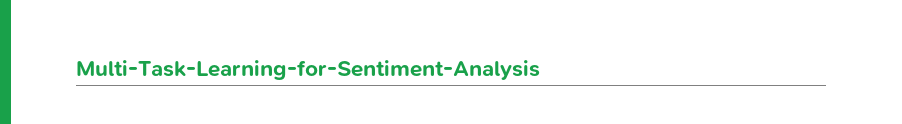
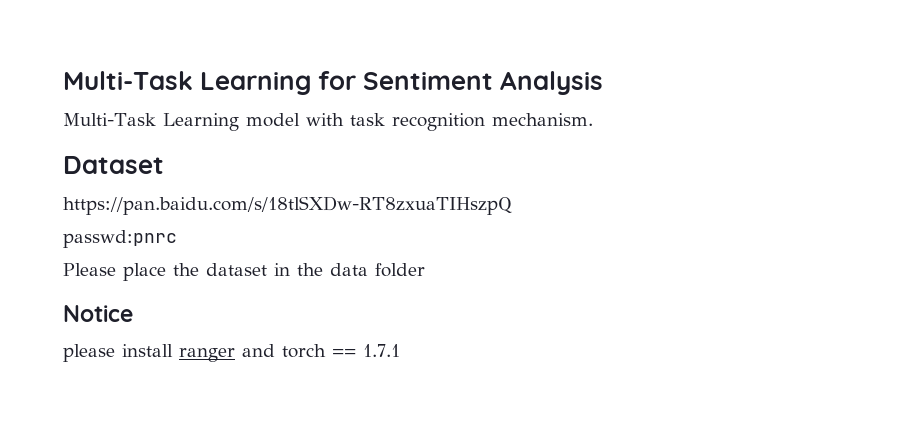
[76,60,540,80] Multi-Task-Learning-for-Sentiment-Analysis -> [63,71,604,95] [63,113,593,131] [63,156,164,174] [63,196,512,215] [63,230,177,248] [63,263,425,281] [63,305,133,322] [63,344,400,362] Multi-Task Learning for Sentiment Analysis // Multi-Task Learning model with task recognition mechanism. // Dataset // https://pan.baidu.com/s/18tlSXDw-RT8zxuaTIHszpQ // passwd:pnrc // Please place the dataset in the data folder // Notice // please install ranger and torch == 1.7.1

